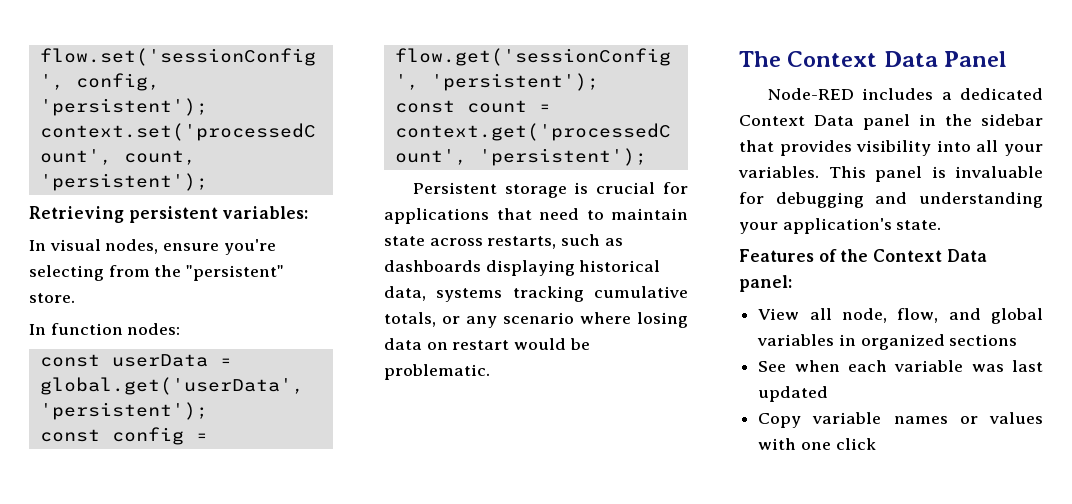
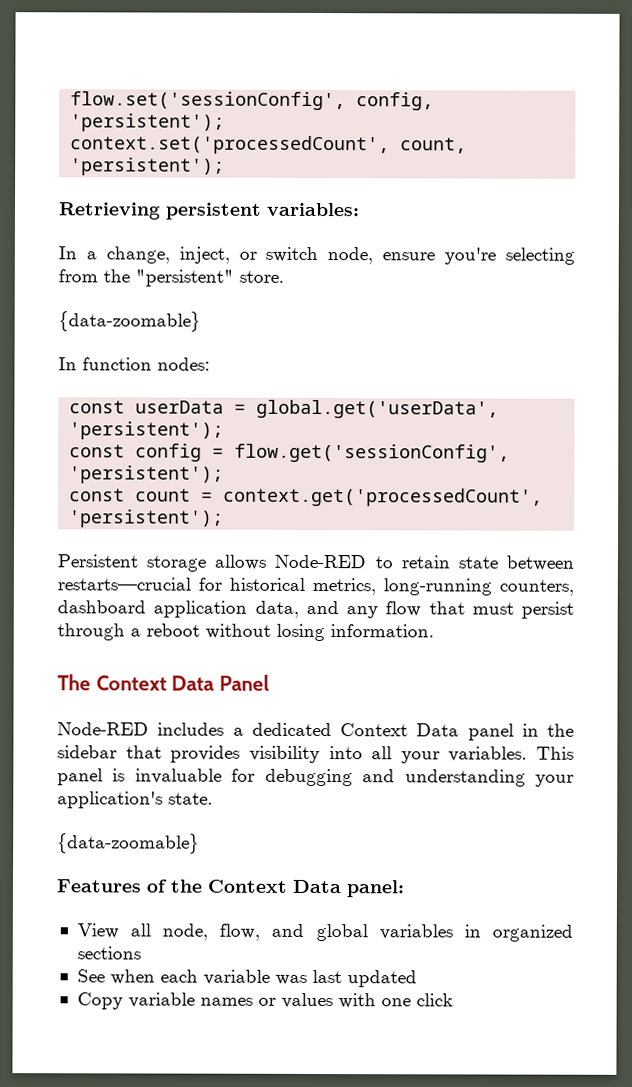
[49,239,159,254] visual nodes, -> [85,246,374,265] a change, inject, or switch node,
(75, 298) none -> [58,311,201,332] // {data-zoomable}
[574,182,688,194] [384,208,688,224] [384,234,623,249] [384,260,661,276] [384,286,688,302] [384,312,688,328] [384,338,590,350] [384,364,490,380] is crucial for applications that need to maintain state across restarts, such as dashboards displaying historical data, systems tracking cumulative totals, or any scenario where losing data on restart would be problematic. -> [214,554,575,571] [57,577,574,596] [57,600,574,619] [57,623,434,642] allows Node-RED to retain state between restarts—crucial for historical metrics, long-running counters, dashboard application data, and any flow that must persist through a reboot without losing information.
(942, 225) none -> [57,833,200,854] // {data-zoomable}

